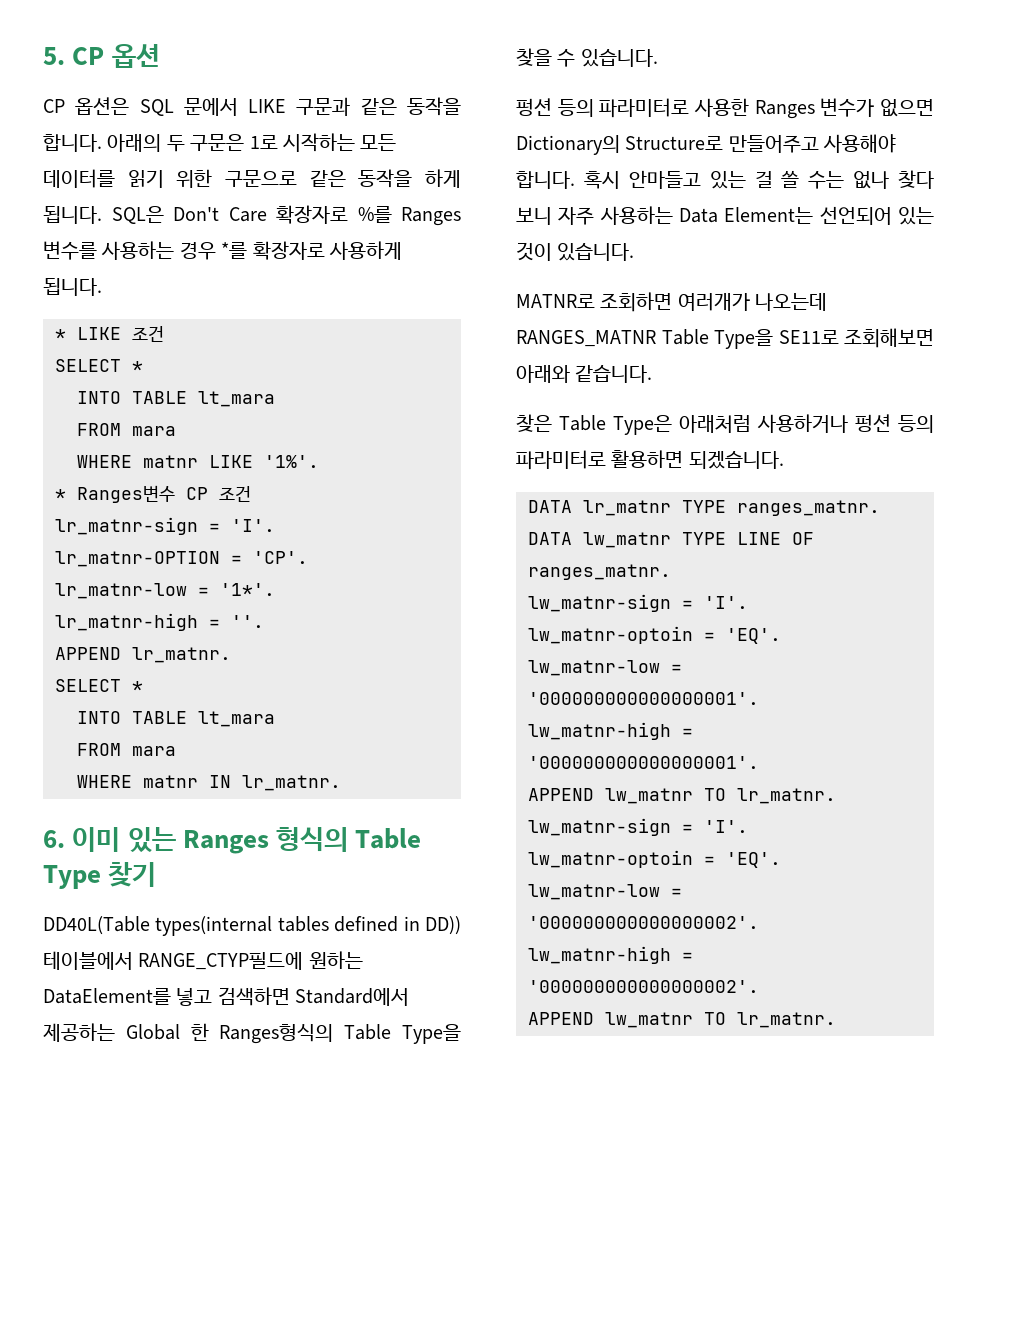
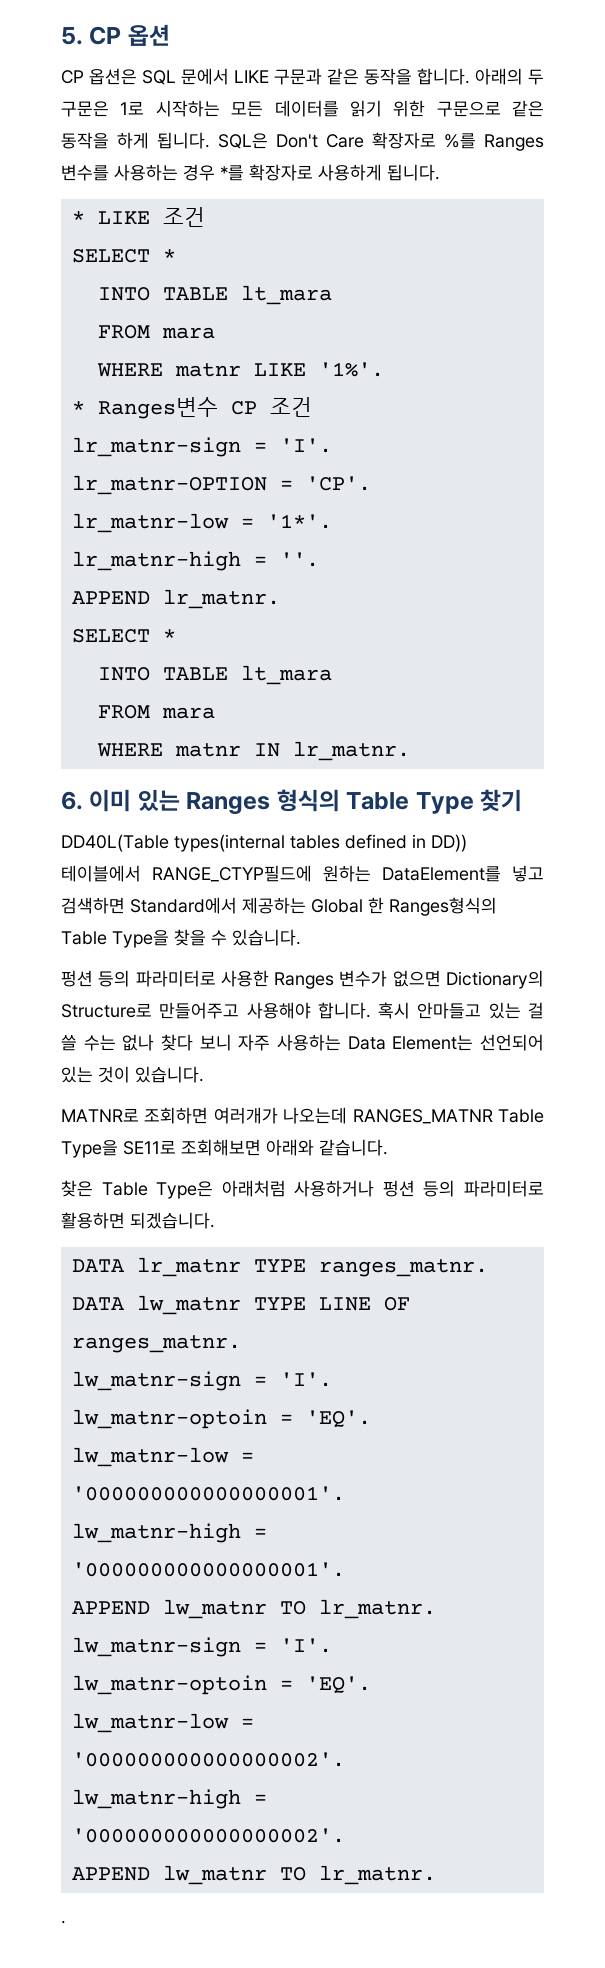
(836, 1020) none -> [61,1920,66,1924] // .

